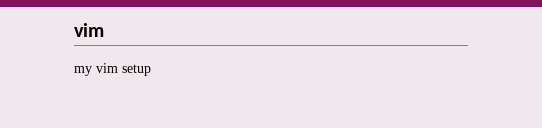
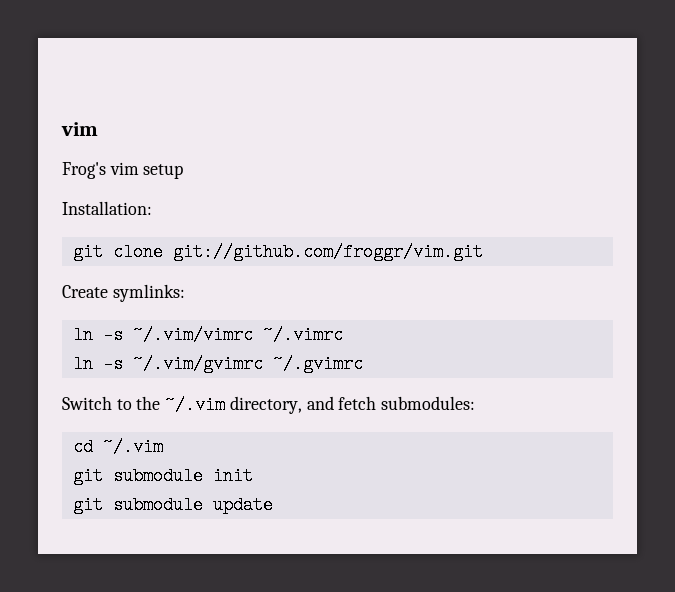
[74,66,92,76] my -> [62,162,106,179] Frog's
(151, 70) none -> [62,201,152,215] [72,243,483,261] [62,284,185,302] [72,326,343,344] [72,355,363,373] [62,396,476,414] [72,438,163,456] [72,467,253,485] [72,496,273,514] // Installation: // git clone git://github.com/froggr/vim.git // Create symlinks: // ln -s ~/.vim/vimrc ~/.vimrc // ln -s ~/.vim/gvimrc ~/.gvimrc // Switch to the ~/.vim directory, and fetch submodules: // cd ~/.vim // git submodule init // git submodule update

